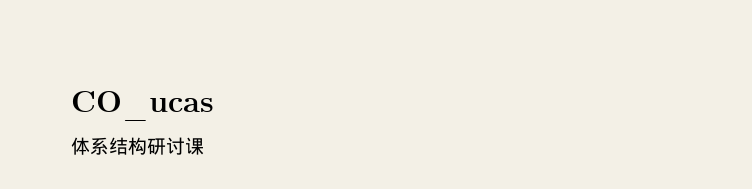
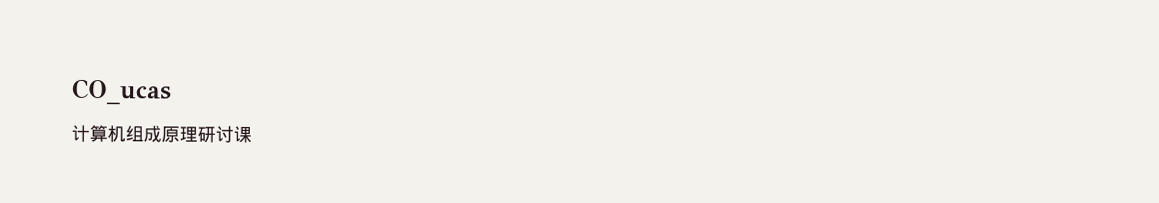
[71,137,147,155] 体系结构 -> [71,124,198,143] 计算机组成原理

